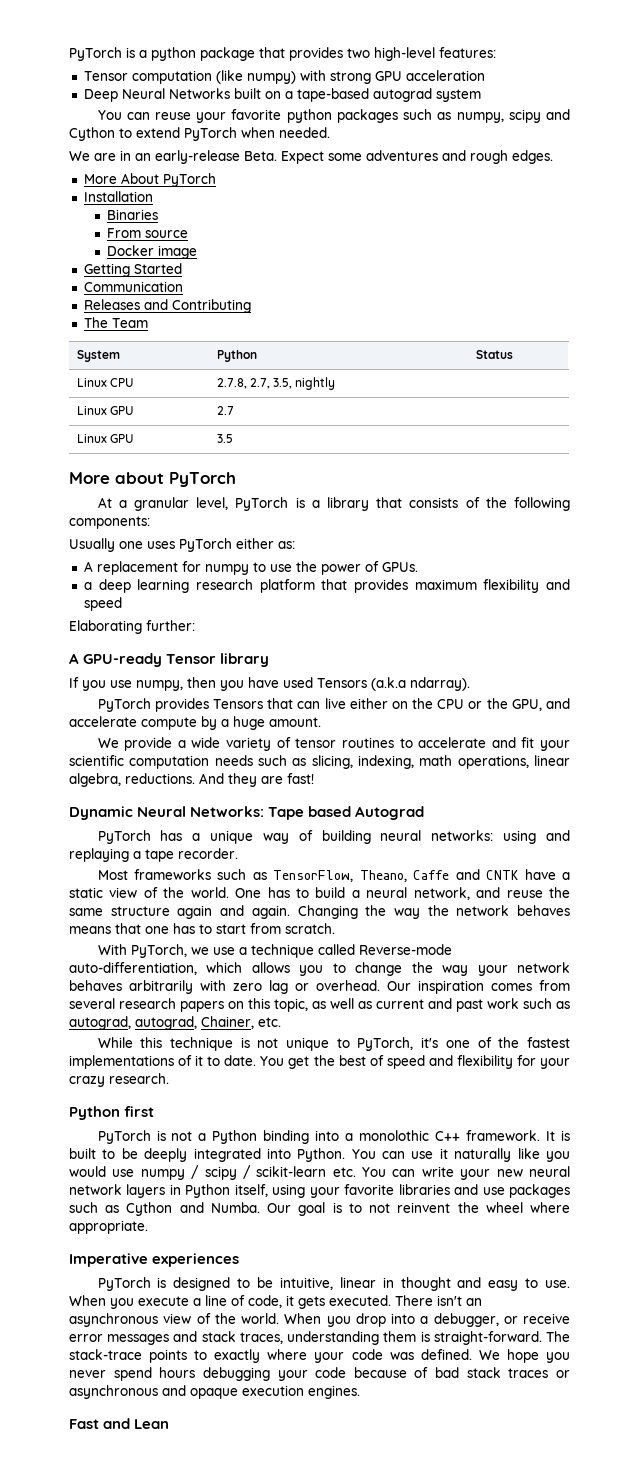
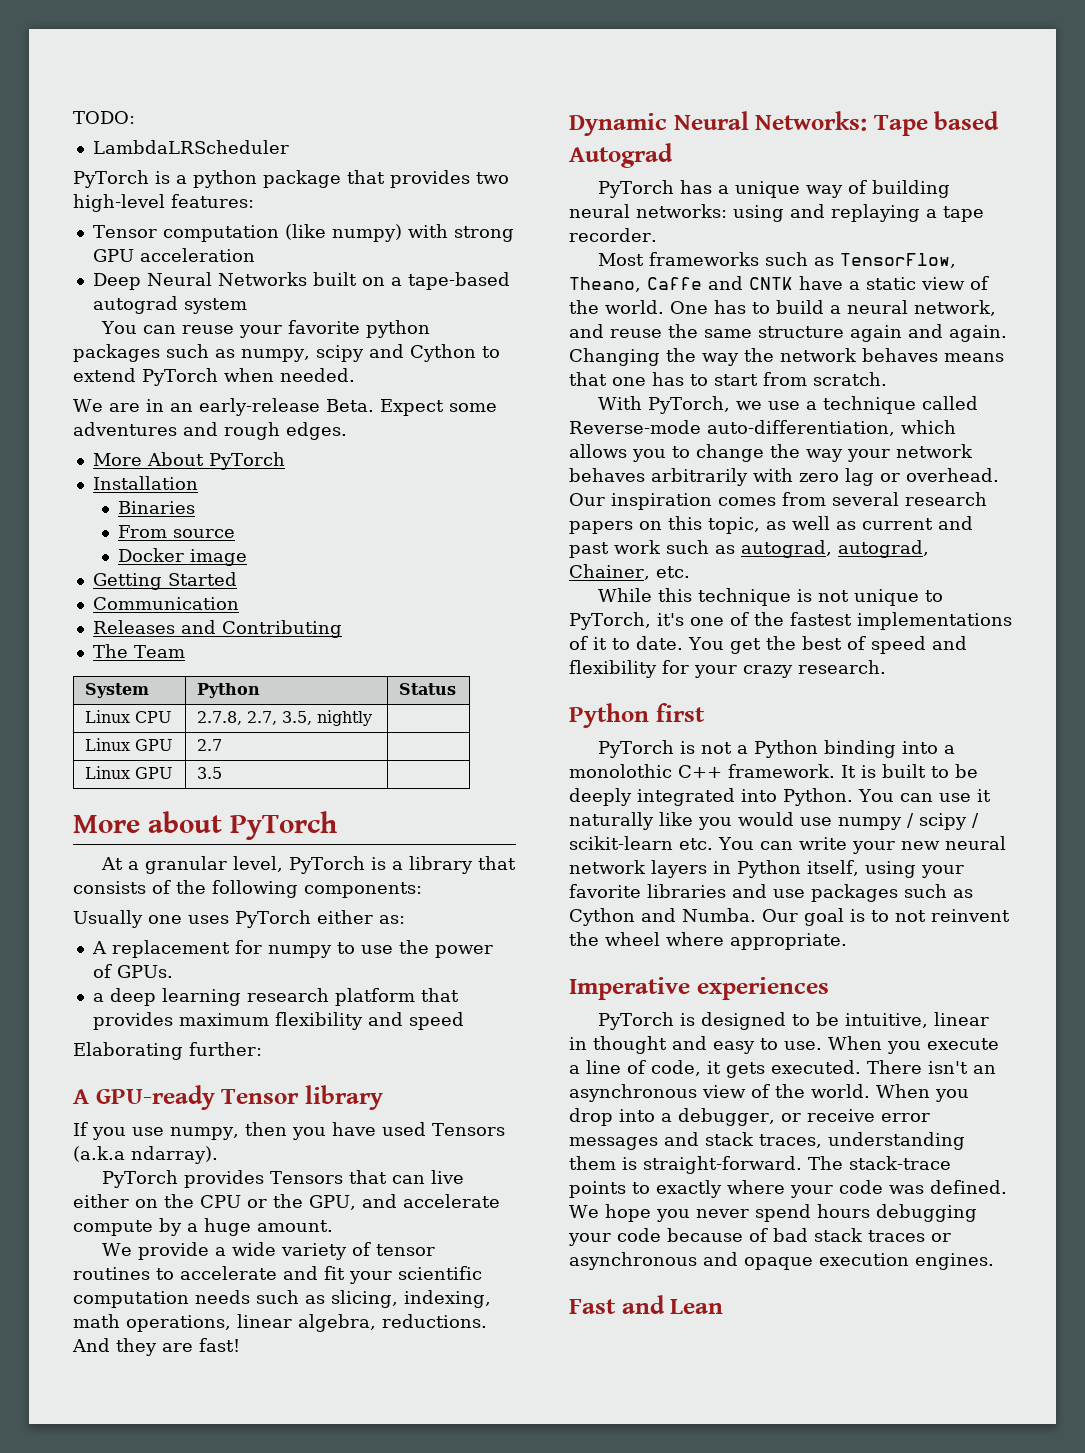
(69, 54) none -> [73,111,135,124] [92,140,289,154] TODO: // LambdaLRScheduler //

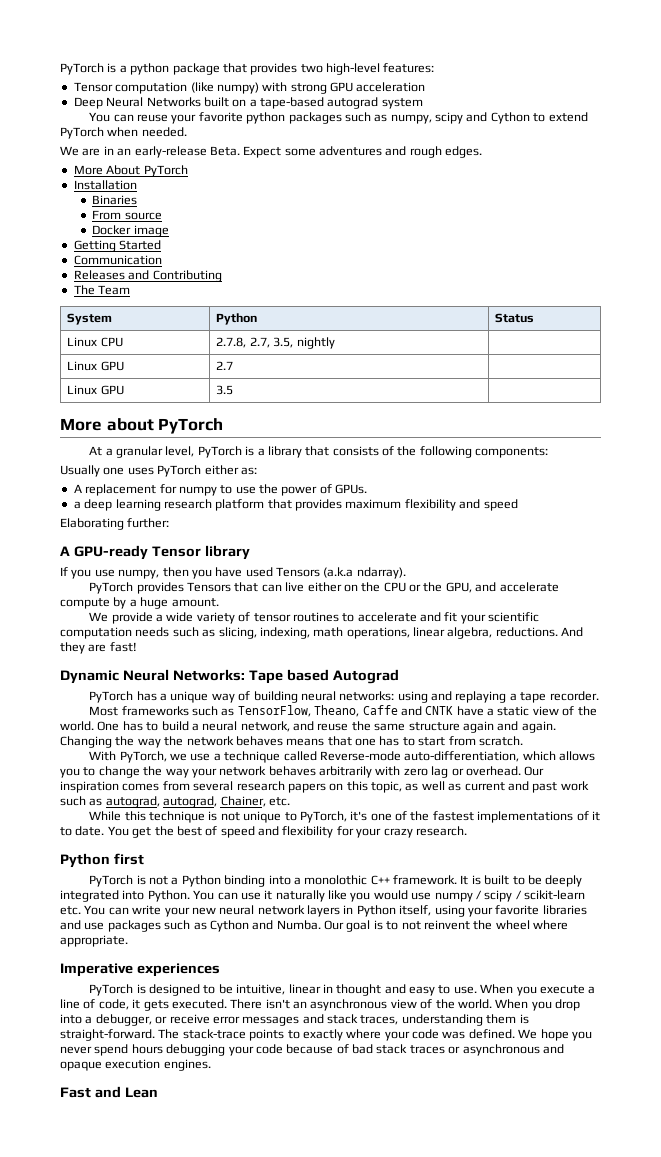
[73,111,135,124] [92,140,289,154] TODO: // LambdaLRScheduler // -> (60, 69) none

